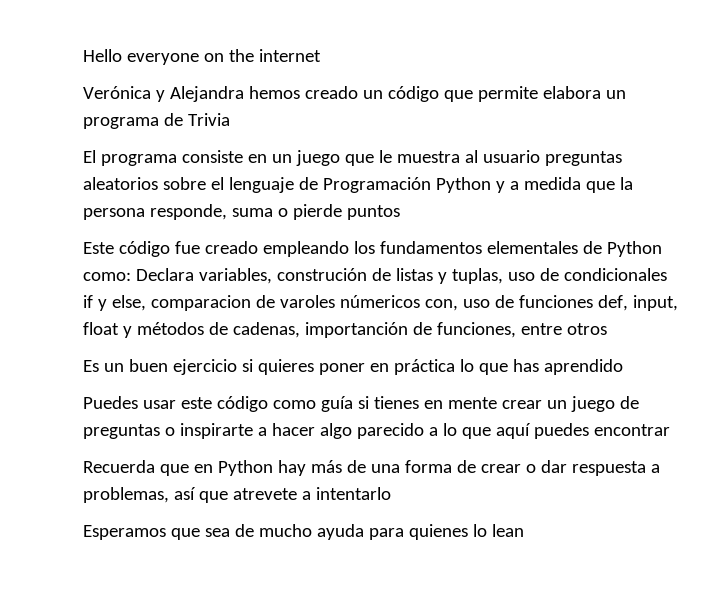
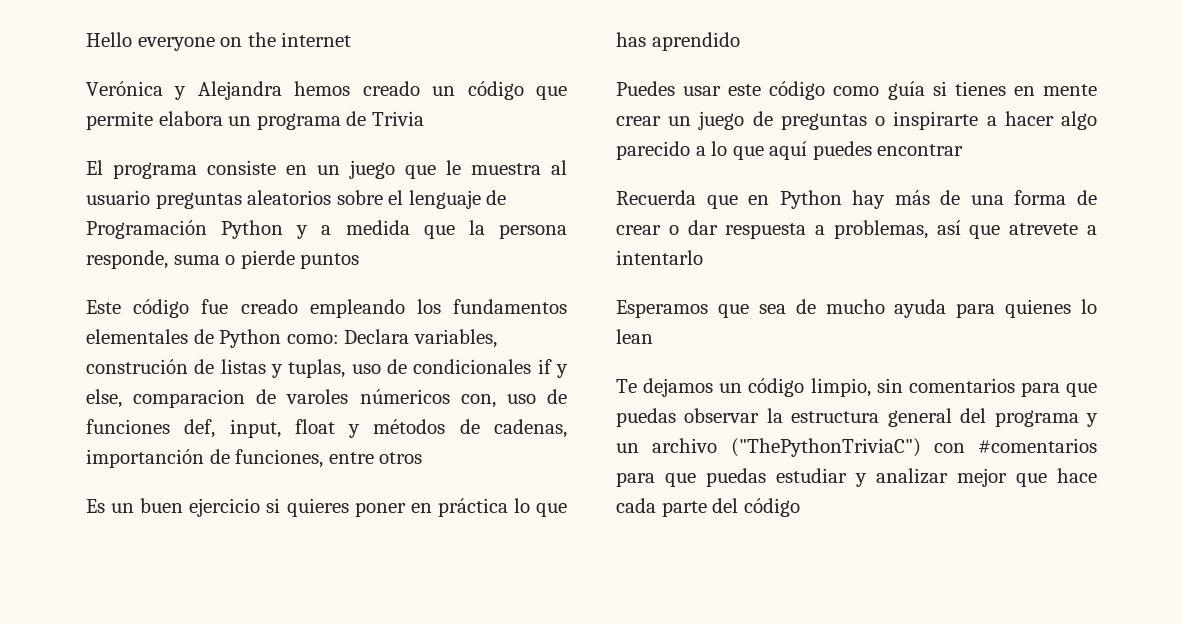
(524, 530) none -> [616,378,1097,397] [616,408,1098,427] [616,438,1097,457] [616,468,1097,487] [616,498,800,517] // Te dejamos un código limpio, sin comentarios para que puedas observar la estructura general del programa y un archivo ("ThePythonTriviaC") con #comentarios para que puedas estudiar y analizar mejor que hace cada parte del código

